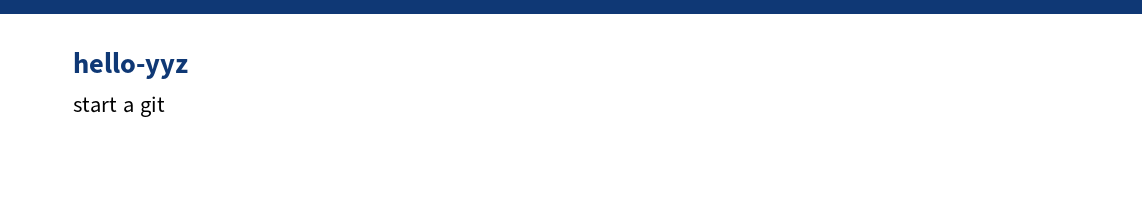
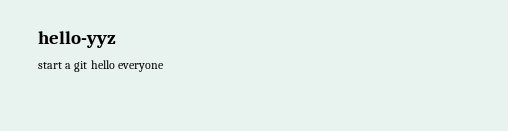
(166, 106) none -> [90,60,164,72] hello everyone

